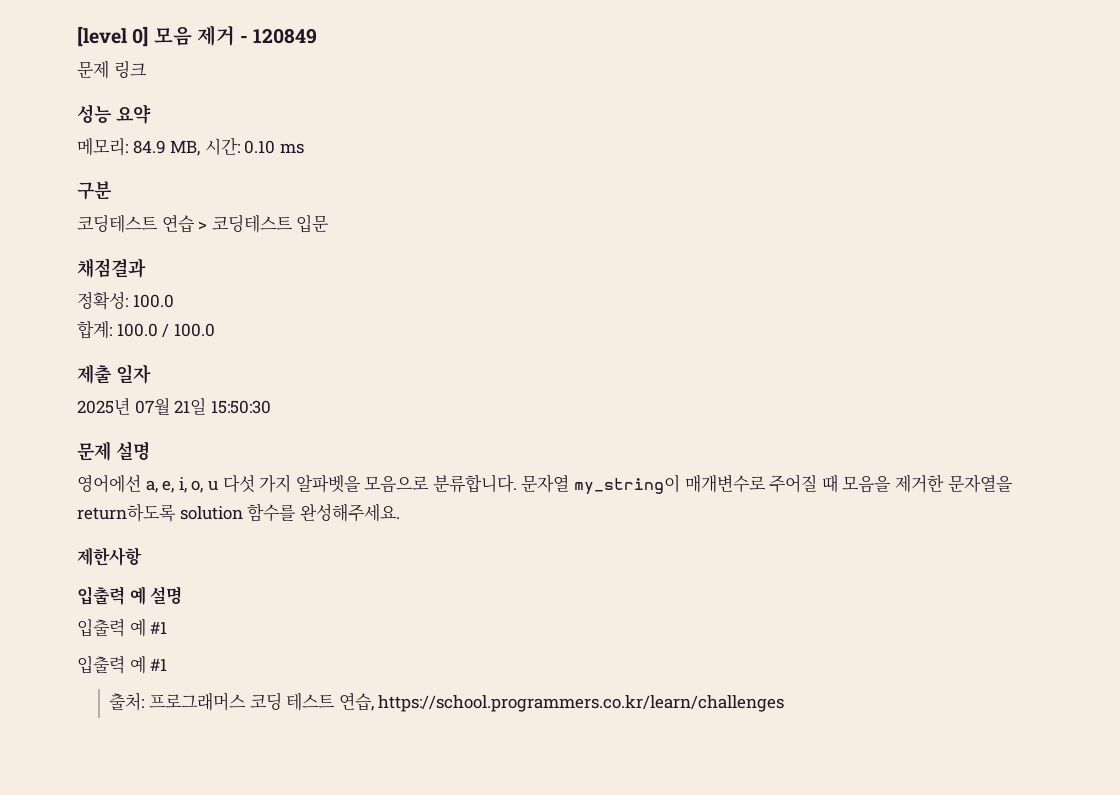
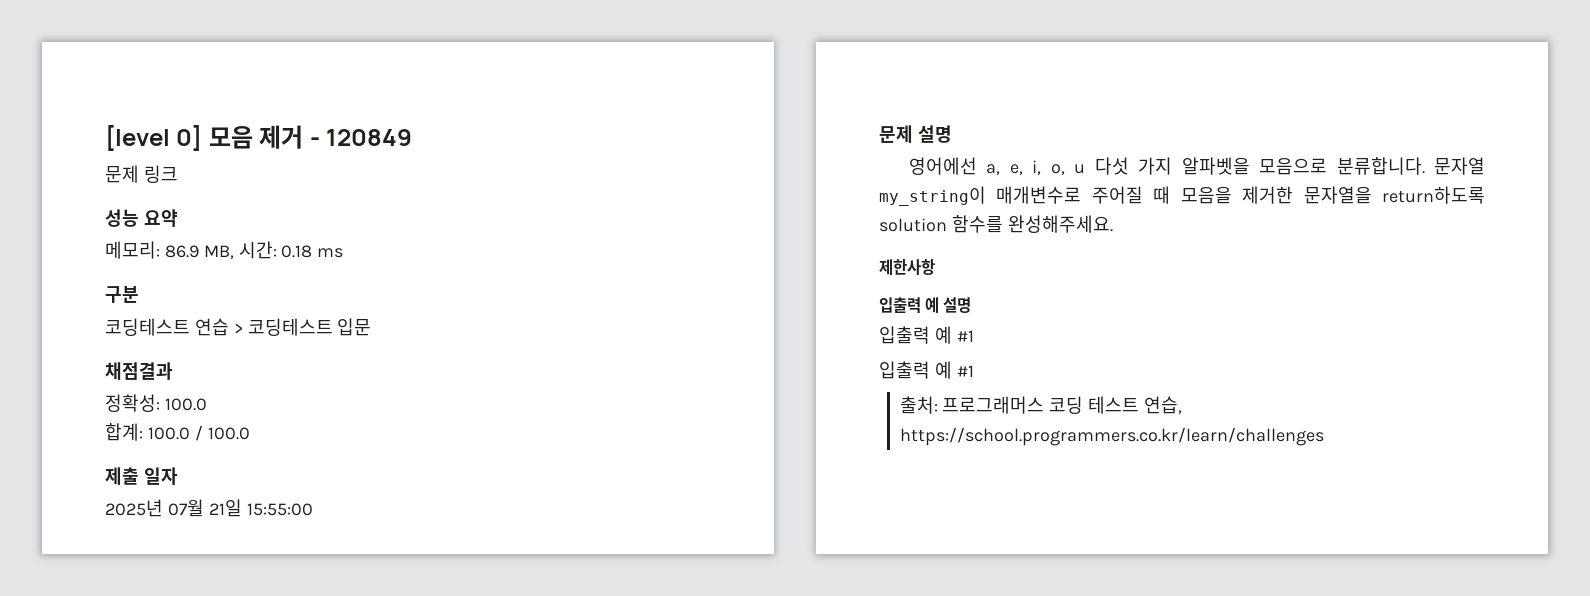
[132,140,166,154] 84.9 -> [164,245,199,258] 86.9
[244,140,276,154] 0.10 -> [281,245,313,258] 0.18
[210,400,271,414] 15:50:30 -> [246,503,313,516] 15:55:00

